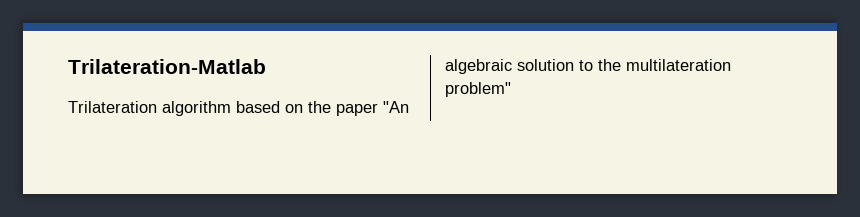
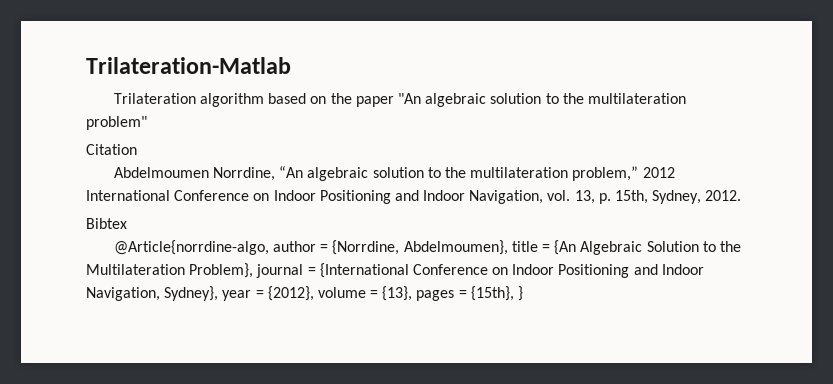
(511, 89) none -> [86,144,137,155] [113,166,675,181] [86,190,742,204] [86,218,127,229] [113,240,741,255] [86,263,704,278] [86,286,524,301] // Citation // Abdelmoumen Norrdine, “An algebraic solution to the multilateration problem,” 2012 International Conference on Indoor Positioning and Indoor Navigation, vol. 13, p. 15th, Sydney, 2012. // Bibtex // @Article{norrdine-algo, author = {Norrdine, Abdelmoumen}, title = {An Algebraic Solution to the Multilateration Problem}, journal = {International Conference on Indoor Positioning and Indoor Navigation, Sydney}, year = {2012}, volume = {13}, pages = {15th}, }

